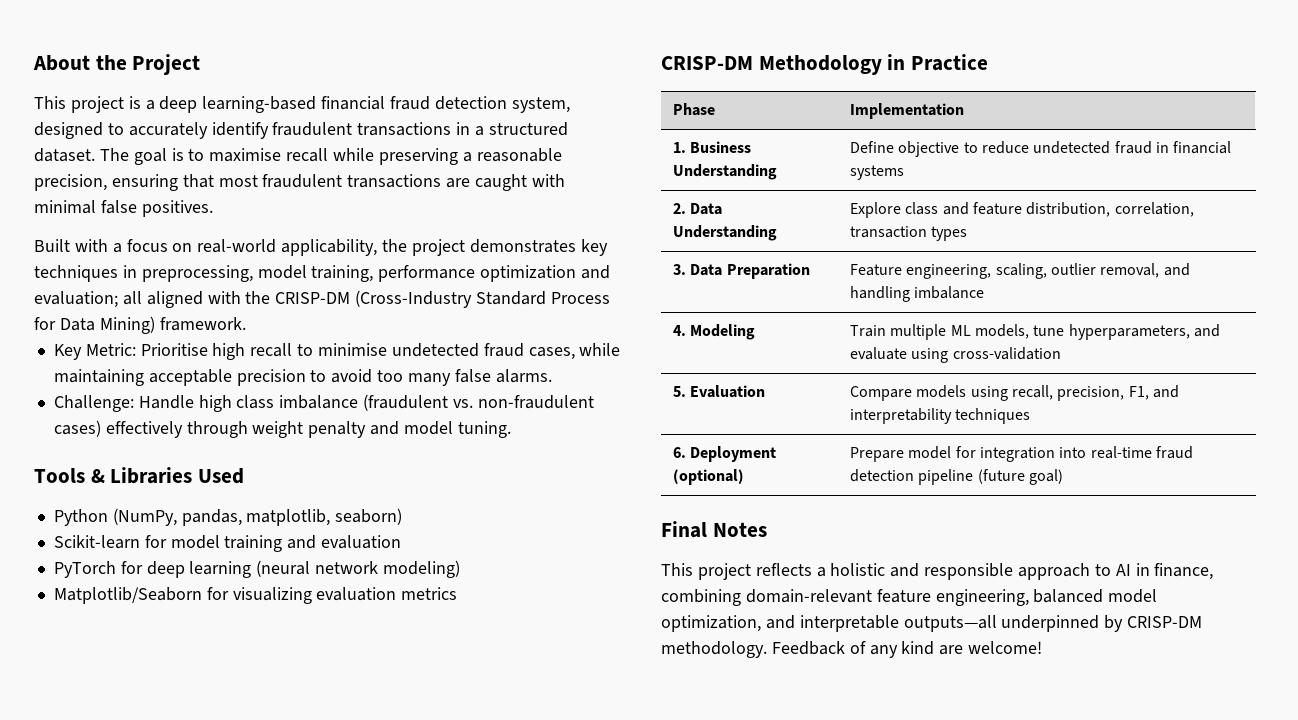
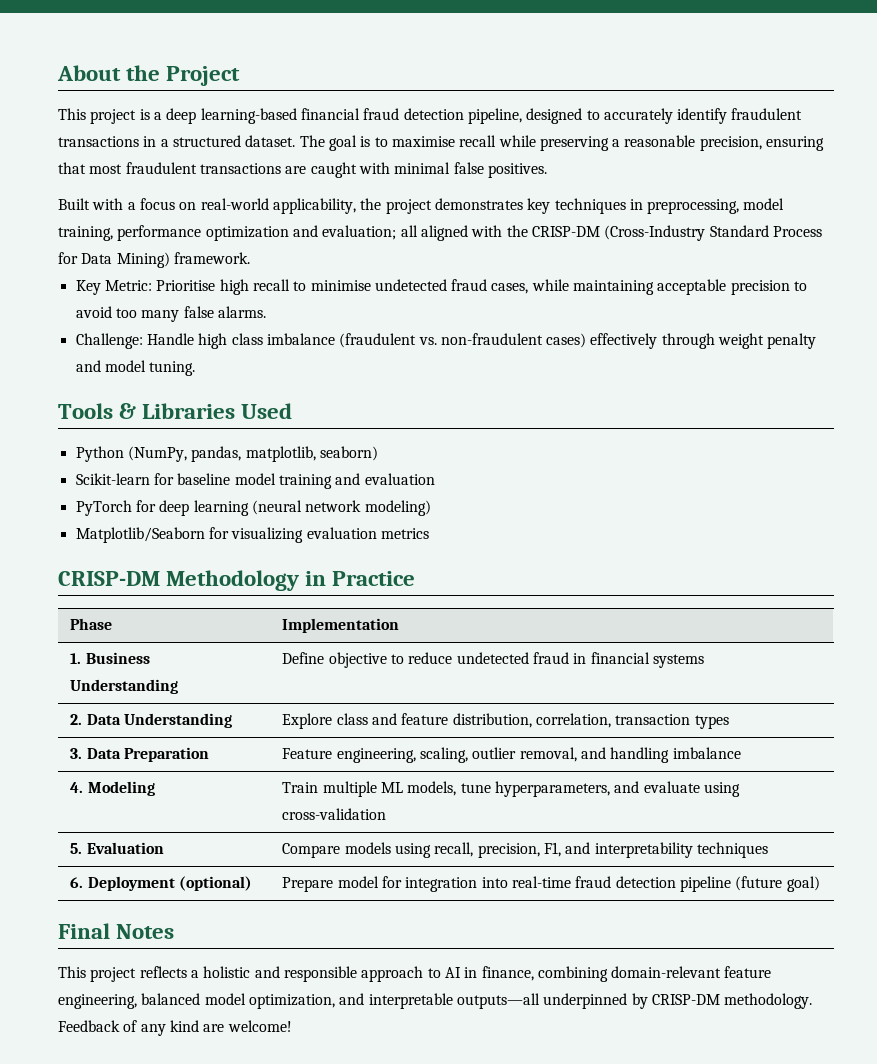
[511,97,570,113] system, -> [467,108,522,124] pipeline,
(167, 541) none -> [177,473,231,485] baseline

